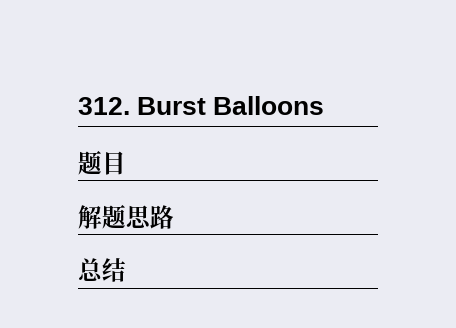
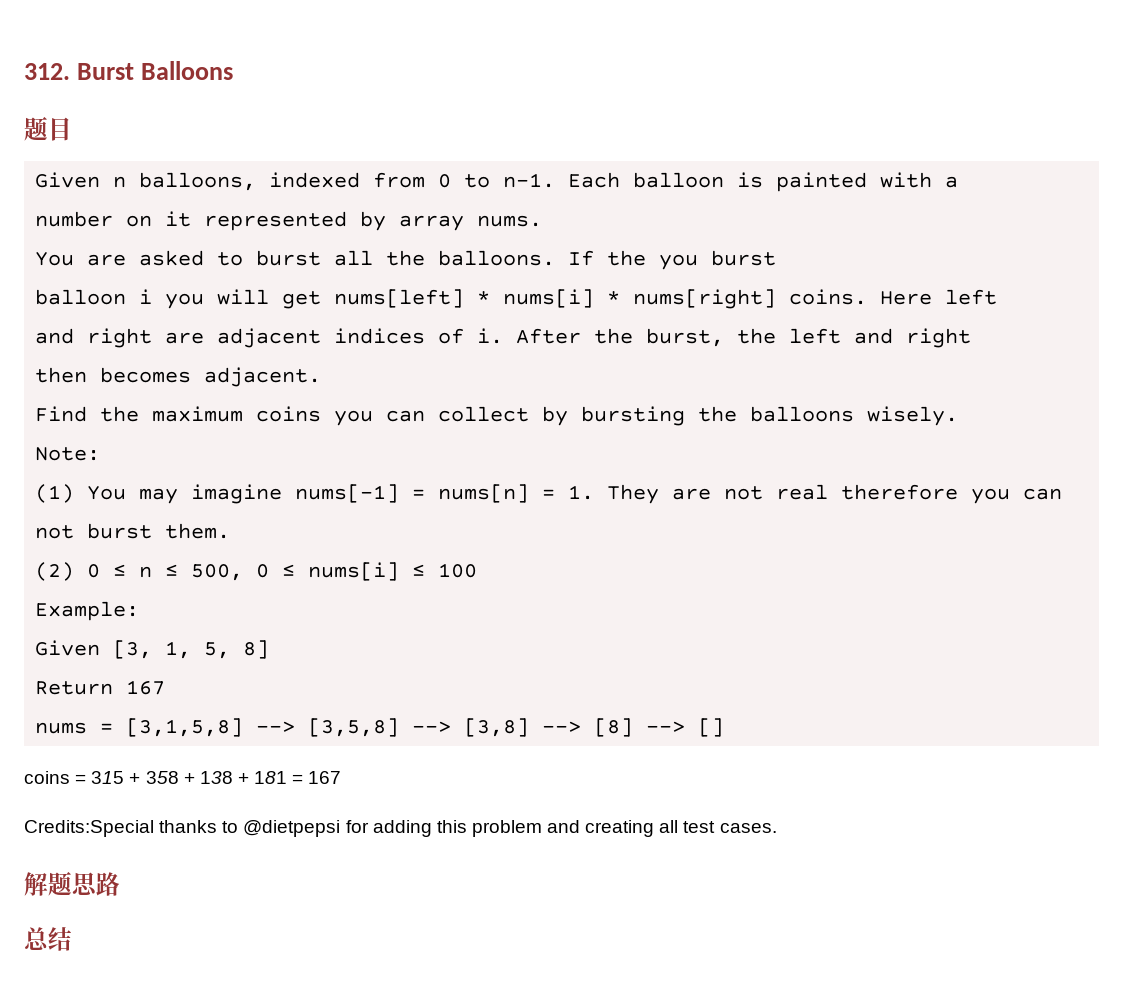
(126, 163) none -> [35,172,959,192] [35,211,543,231] [35,250,777,270] [35,289,998,309] [35,328,972,348] [35,367,322,387] [35,406,959,426] [35,447,101,461] [35,484,1063,504] [35,523,231,539] [35,562,478,581] [35,601,140,621] [35,640,270,659] [35,680,166,695] [35,718,725,737] [24,771,342,784] [24,820,777,837] // Given n balloons, indexed from 0 to n-1. Each balloon is painted with a // number on it represented by array nums. // You are asked to burst all the balloons. If the you burst // balloon i you will get nums[left] * nums[i] * nums[right] coins. Here left // and right are adjacent indices of i. After the burst, the left and right // then becomes adjacent. // Find the maximum coins you can collect by bursting the balloons wisely. // Note: // (1) You may imagine nums[-1] = nums[n] = 1. They are not real therefore you can not burst them. // (2) 0 ≤ n ≤ 500, 0 ≤ nums[i] ≤ 100 // Example: // Given [3, 1, 5, 8] // Return 167 // nums = [3,1,5,8] --> [3,5,8] --> [3,8] --> [8] --> [] // coins = 315 + 358 + 138 + 181 = 167 // Credits:Special thanks to @dietpepsi for adding this problem and creating all test cases.

